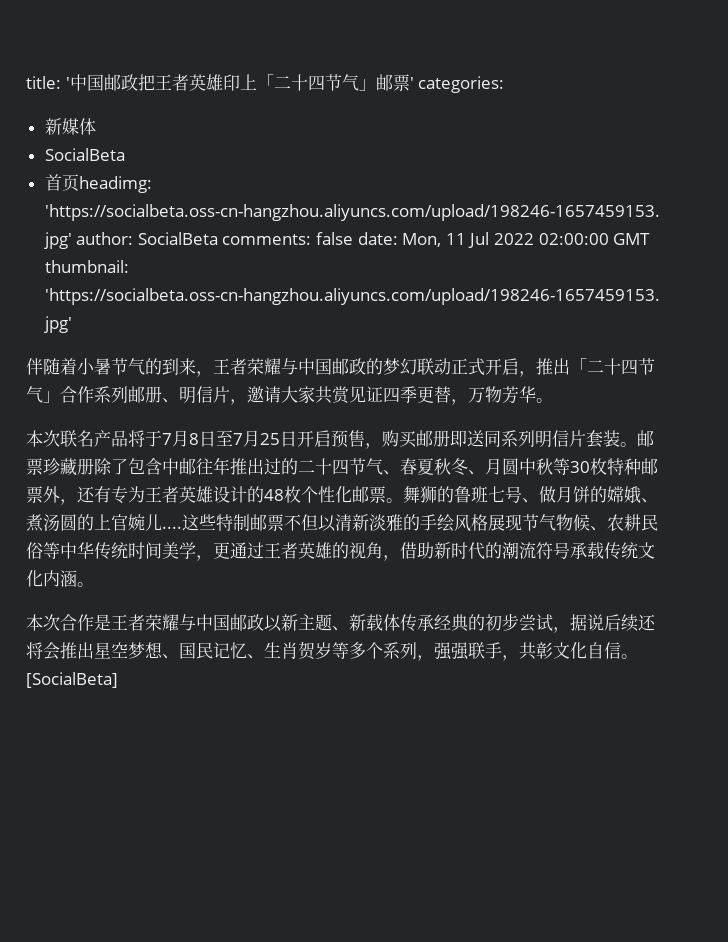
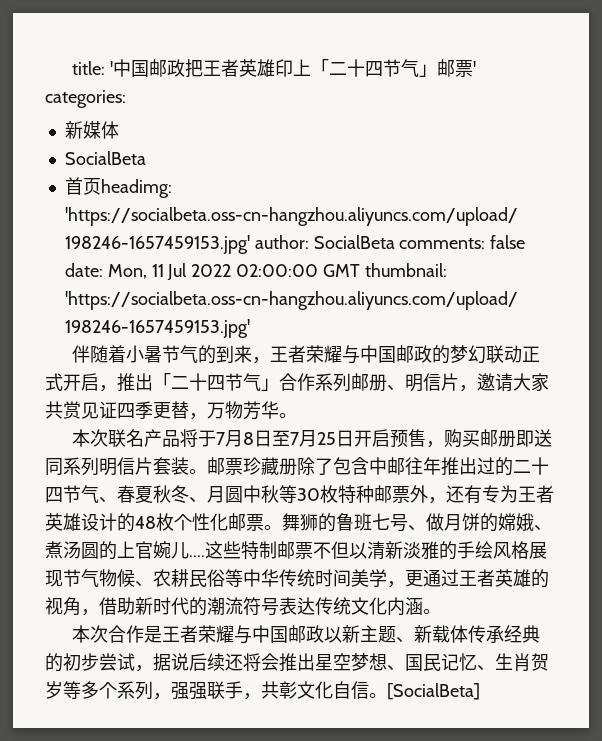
[570,542,604,559] 承载 -> [279,597,315,615] 表达

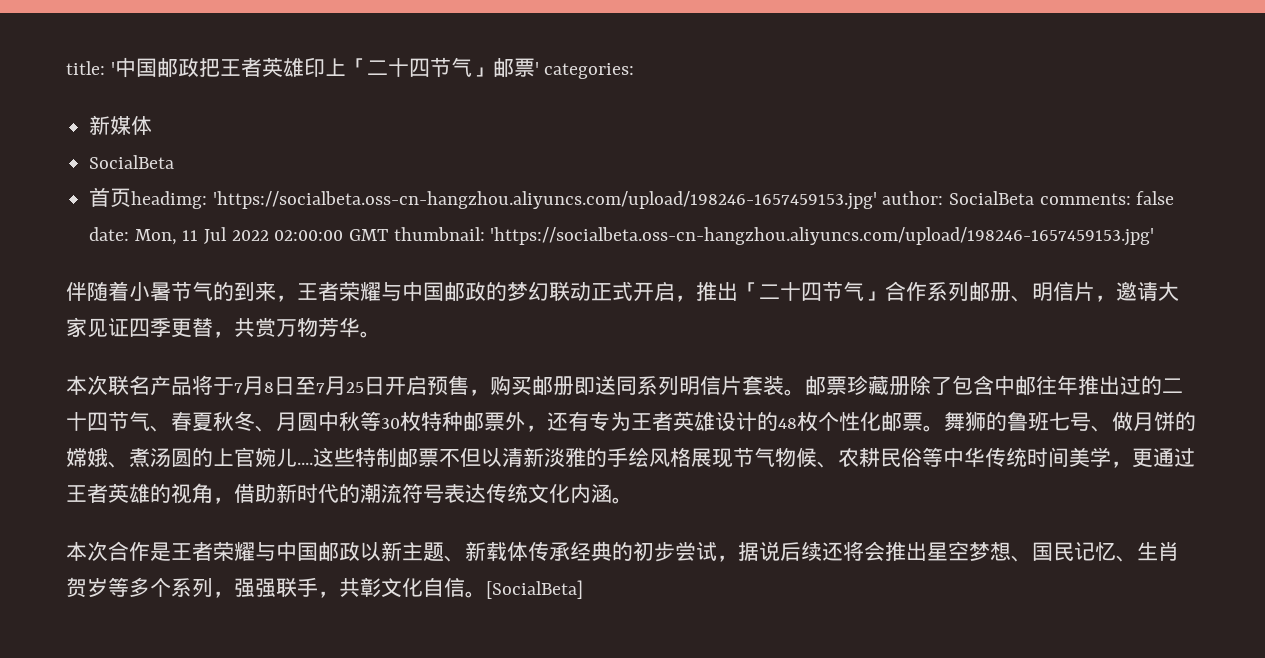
[45,401,81,419] 共赏 -> (87, 327) none
(207, 416) none -> [234,317,276,337] 共赏

